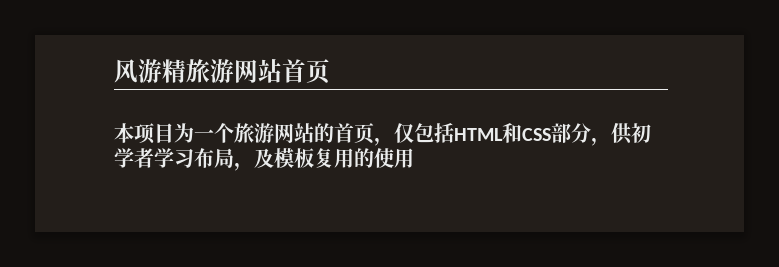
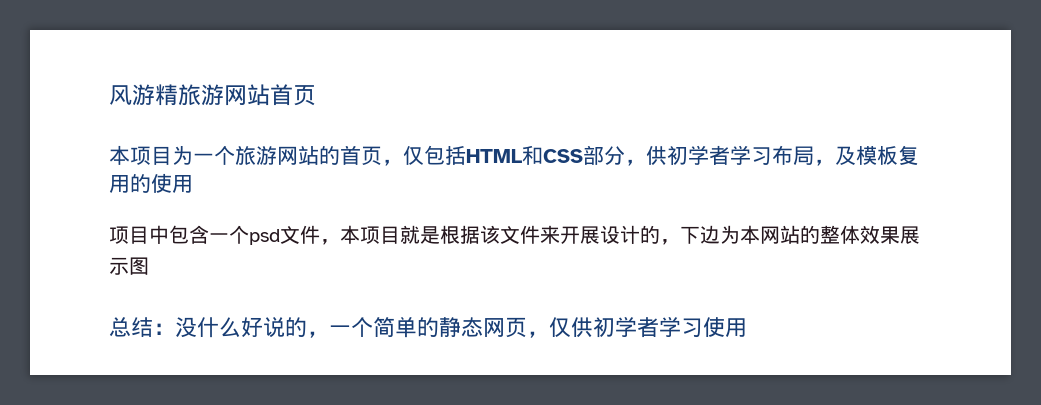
(414, 158) none -> [109,225,920,245] [109,257,149,275] [109,317,747,338] // 项目中包含一个psd文件，本项目就是根据该文件来开展设计的，下边为本网站的整体效果展示图 // 总结：没什么好说的，一个简单的静态网页，仅供初学者学习使用

